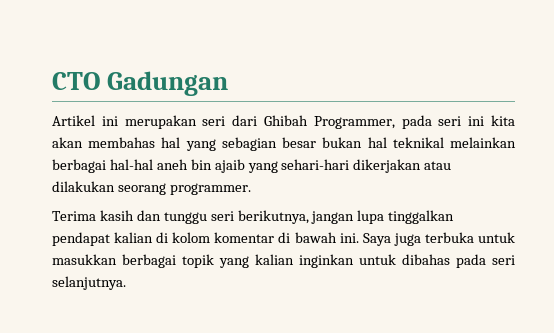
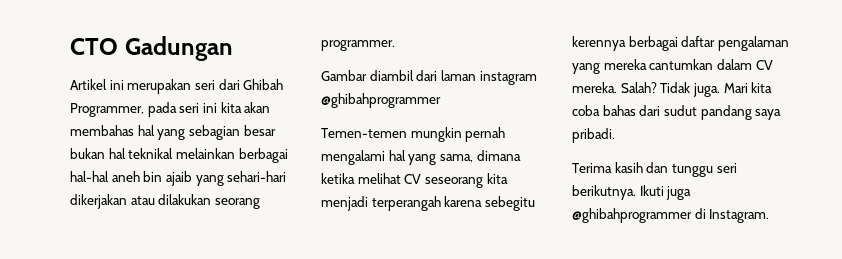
(251, 189) none -> [321,70,537,85] [321,93,441,108] [321,127,506,142] [321,150,521,165] [321,173,508,188] [321,196,535,211] [572,36,789,51] [572,59,773,74] [572,82,773,97] [572,105,782,120] [572,128,615,143] // Gambar diambil dari laman instagram @ghibahprogrammer // Temen-temen mungkin pernah mengalami hal yang sama, dimana ketika melihat CV seseorang kita menjadi terperangah karena sebegitu kerennya berbagai daftar pengalaman yang mereka cantumkan dalam CV mereka. Salah? Tidak juga. Mari kita coba bahas dari sudut pandang saya pribadi.
[237,210,455,224] [52,232,515,246] [52,254,515,268] [52,276,126,290] berikutnya, jangan lupa tinggalkan pendapat kalian di kolom komentar di bawah ini. Saya juga terbuka untuk masukkan berbagai topik yang kalian inginkan untuk dibahas pada seri selanjutnya. -> [572,185,692,200] [572,208,770,223] berikutnya. Ikuti juga @ghibahprogrammer di Instagram.

